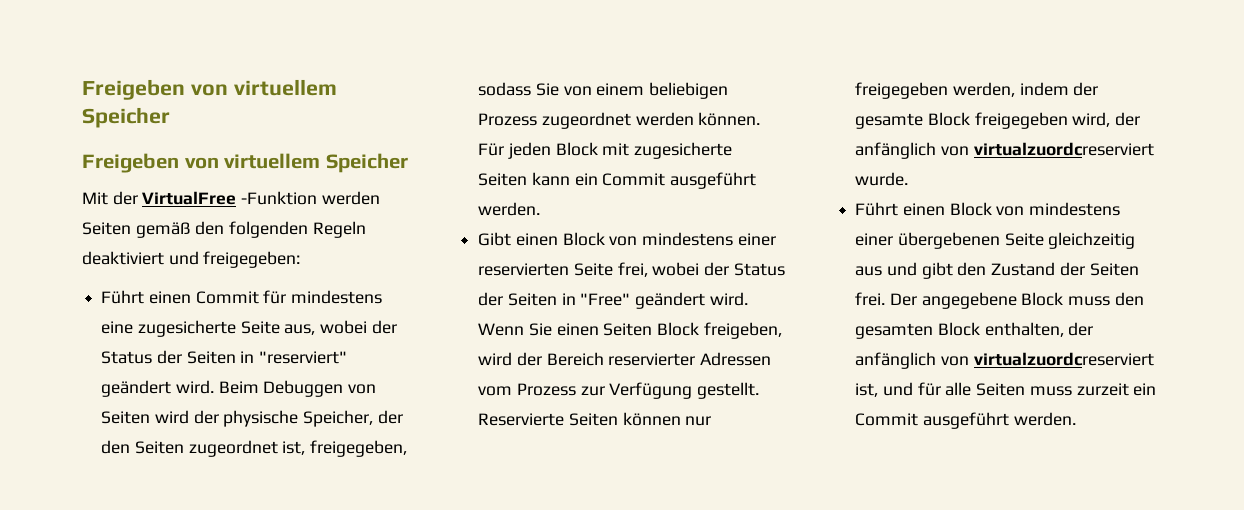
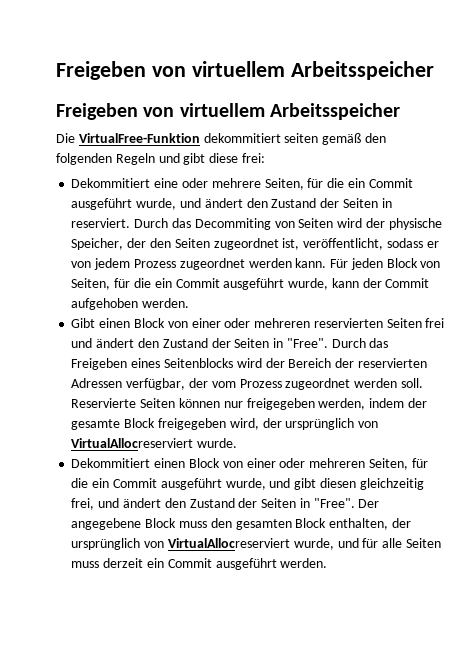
[82,79,337,100] [82,107,170,128] [82,153,408,173] [82,191,380,205] [82,221,366,238] [82,251,301,268] [101,290,383,304] [101,320,397,337] [101,350,348,364] [101,380,344,397] Freigeben von virtuellem Speicher // Freigeben von virtuellem Speicher // Mit der VirtualFree -Funktion werden Seiten gemäß den folgenden Regeln deaktiviert und freigegeben: // Führt einen Commit für mindestens eine zugesicherte Seite aus, wobei der Status der Seiten in "reserviert" geändert wird. Beim Debuggen -> [56,61,434,80] [56,103,400,120] [56,133,386,145] [56,153,265,165] [71,178,413,190] [71,198,392,210] [71,218,271,230] Freigeben von virtuellem Arbeitsspeicher // Freigeben von virtuellem Arbeitsspeicher // Die VirtualFree-Funktion dekommitiert seiten gemäß den folgenden Regeln und gibt diese frei: // Dekommitiert eine oder mehrere Seiten, für die ein Commit ausgeführt wurde, und ändert den Zustand der Seiten in reserviert. Durch das Decommiting
[310,440,408,457] [478,82,729,99] [478,112,761,129] freigegeben, sodass Sie von einem beliebigen Prozess zugeordnet werden können. -> [303,238,439,250] [71,258,327,270] veröffentlicht, sodass er von jedem Prozess zugeordnet werden kann.
[602,142,733,159] [478,172,757,189] mit zugesicherte Seiten kann ein Commit ausgeführt -> [420,261,441,268] [71,278,430,290] [71,298,139,310] von Seiten, für die ein Commit ausgeführt wurde, kann der Commit aufgehoben
[642,232,776,246] [478,262,785,277] [478,292,748,309] [478,322,782,339] [478,352,772,366] [478,382,760,399] mindestens einer reservierten Seite frei, wobei der Status der Seiten in "Free" geändert wird. Wenn Sie einen Seiten Block freigeben, wird der Bereich reservierter Adressen vom Prozess zur Verfügung gestellt. -> [191,318,445,328] [71,338,389,348] [71,358,427,370] [71,378,423,390] einer oder mehreren reservierten Seiten frei und ändert den Zustand der Seiten in "Free". Durch das Freigeben eines Seitenblocks wird der Bereich der reservierten Adressen verfügbar, der vom Prozess zugeordnet werden soll.
[855,142,1154,159] anfänglich von virtualzuordcreserviert -> [285,418,379,430] [71,438,194,448] ursprünglich von VirtualAllocreserviert
[855,202,1121,216] [855,232,1136,249] [855,262,1139,279] [855,292,886,306] Führt einen Block von mindestens einer übergebenen Seite gleichzeitig aus und gibt den Zustand der Seiten frei. -> [71,458,428,470] [71,478,424,490] [71,498,355,510] Dekommitiert einen Block von einer oder mehreren Seiten, für die ein Commit ausgeführt wurde, und gibt diesen gleichzeitig frei, und ändert den Zustand der Seiten in "Free".
[855,352,1154,369] [855,383,879,397] anfänglich von virtualzuordcreserviert ist, -> [71,538,334,550] ursprünglich von VirtualAllocreserviert wurde,
[1076,383,1129,396] zurzeit -> [103,558,144,568] derzeit

